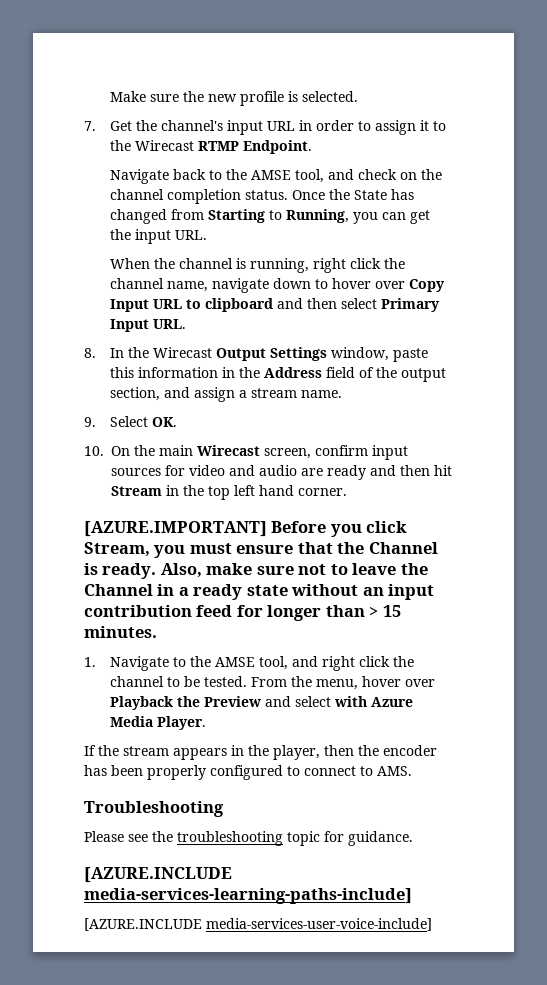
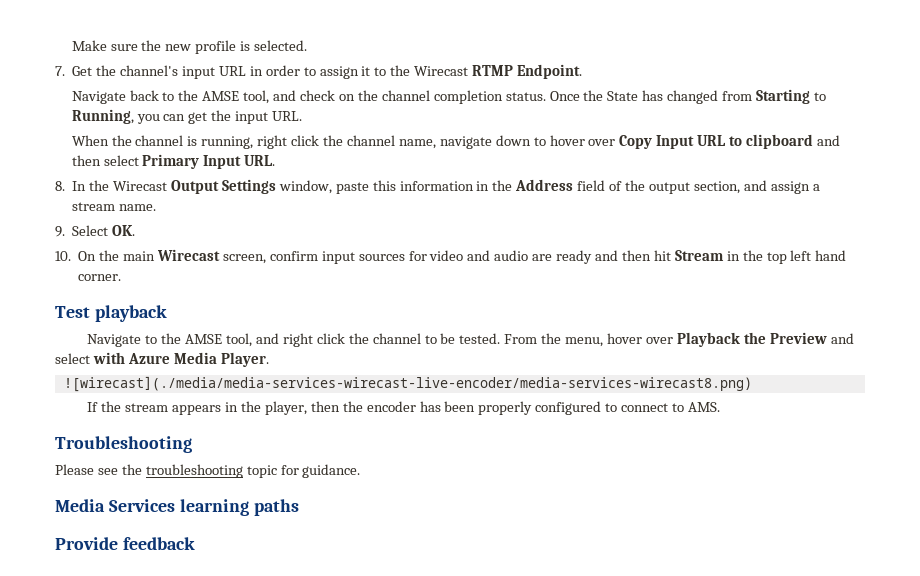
[84,521,408,537] [84,542,438,558] [84,563,428,579] [84,584,435,600] [84,605,401,621] [84,626,157,638] [84,657,96,667] [AZURE.IMPORTANT] Before you click Stream, you must ensure that the Channel is ready. Also, make sure not to leave the Channel in a ready state without an input contribution feed for longer than > 15 minutes. // 1. -> [55,305,167,322] Test playback //
(207, 723) none -> [63,376,752,392] // ![wirecast](./media/media-services-wirecast-live-encoder/media-services-wirecast8.png)
[84,867,232,883] [84,888,412,904] [84,918,432,931] [AZURE.INCLUDE media-services-learning-paths-include] // [AZURE.INCLUDE media-services-user-voice-include] -> [55,499,299,516] [55,537,195,550] Media Services learning paths // Provide feedback

